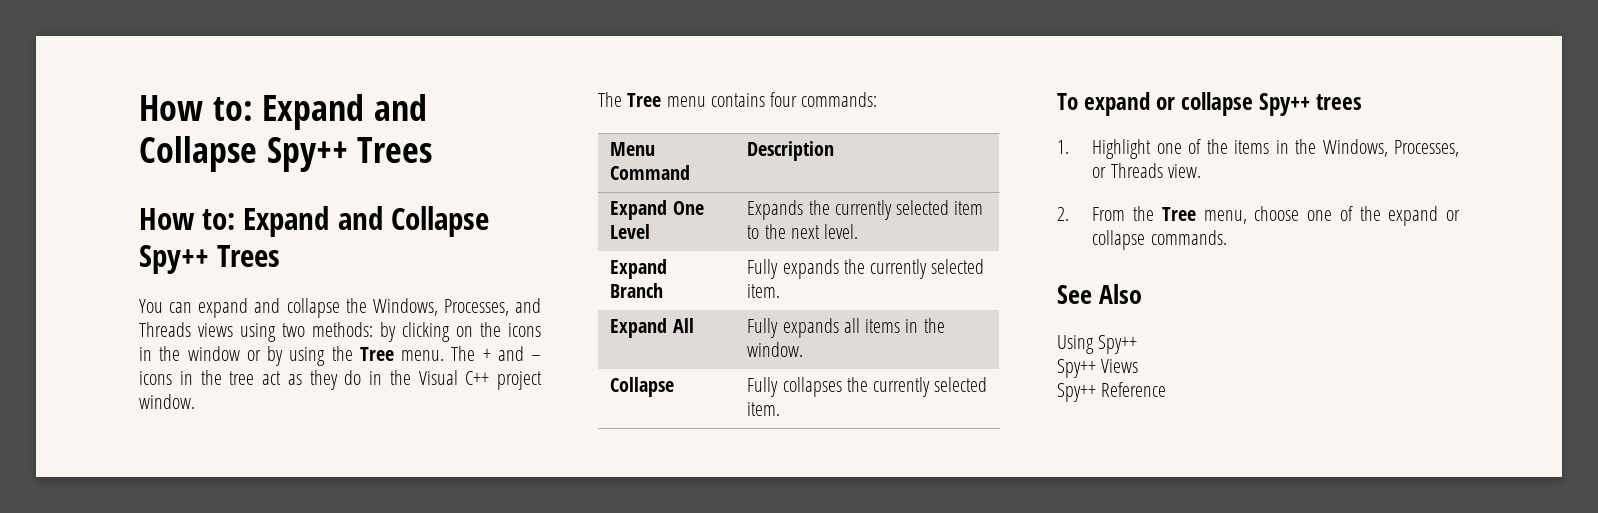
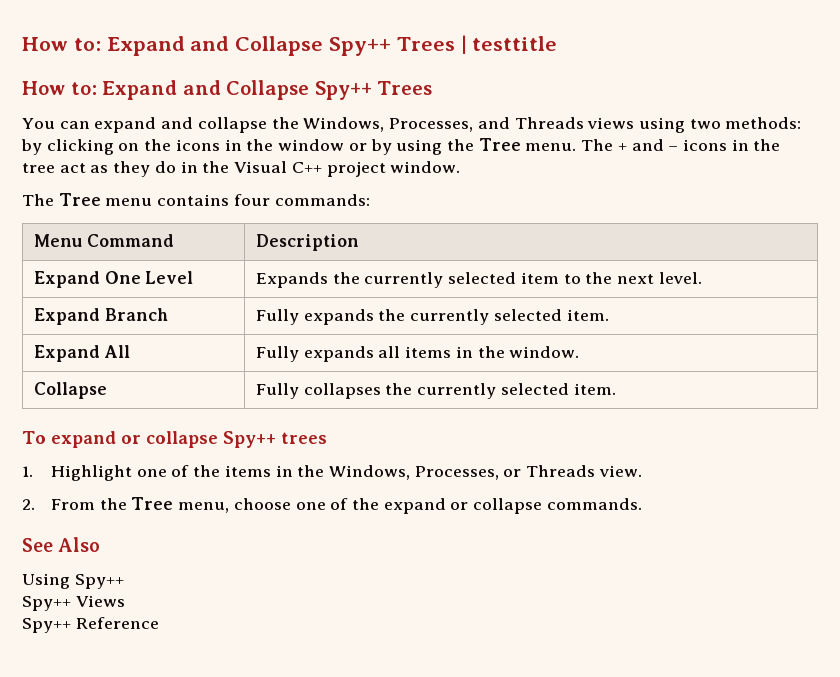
[139,94,427,130] [139,136,433,172] How to: Expand and Collapse Spy++ Trees -> [22,35,558,56] How to: Expand and Collapse Spy++ Trees | testtitle

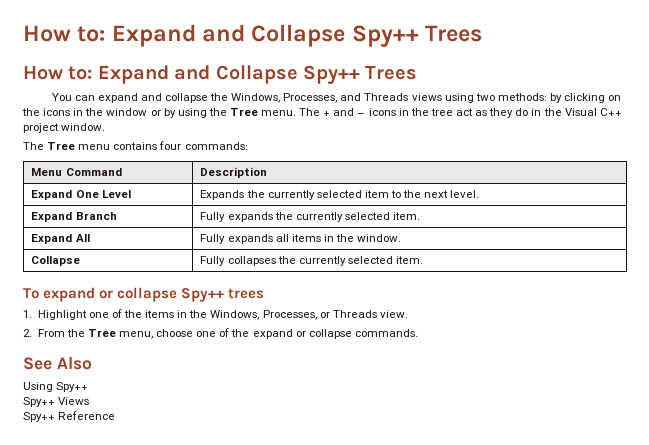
[22,35,558,56] How to: Expand and Collapse Spy++ Trees | testtitle -> [23,24,483,47] How to: Expand and Collapse Spy++ Trees

